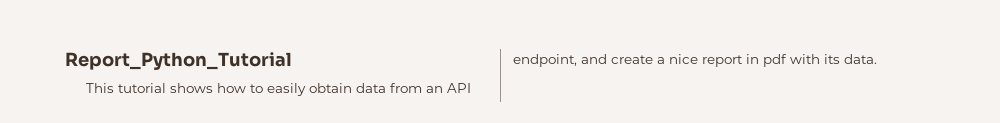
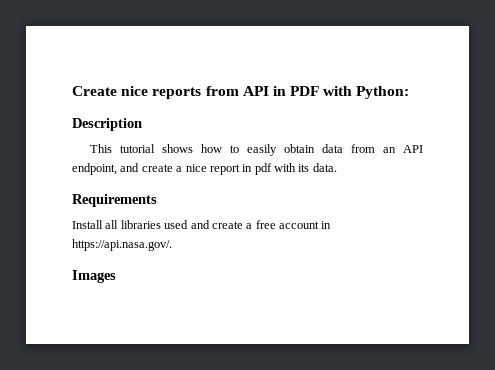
[65,52,292,70] Report_Python_Tutorial -> [72,86,410,99] [72,118,142,131] Create nice reports from API in PDF with Python: // Description
(877, 59) none -> [72,194,157,207] [72,220,332,229] [72,239,172,251] [72,270,116,283] // Requirements // Install all libraries used and create a free account in https://api.nasa.gov/. // Images

